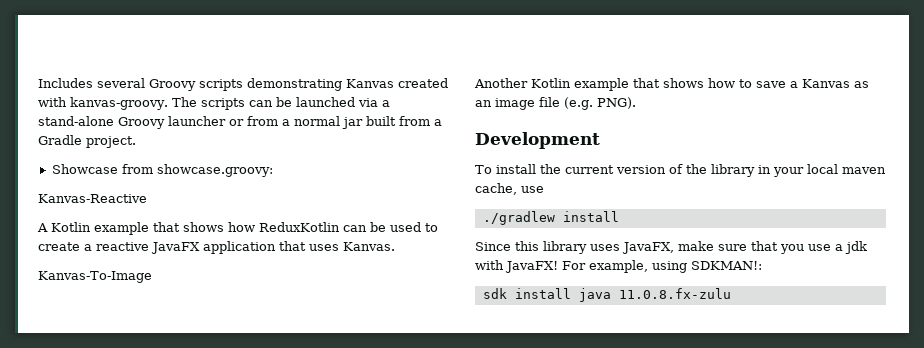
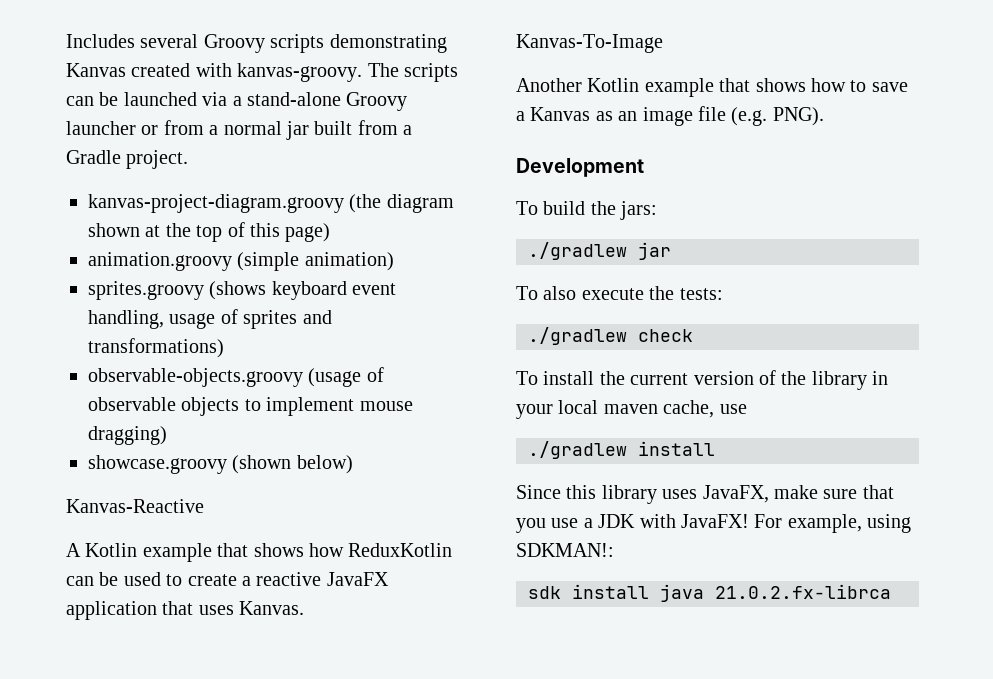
[51,164,273,177] Showcase from showcase.groovy: -> [88,194,454,213] [88,222,331,242] [88,252,394,271] [88,281,397,300] [88,309,332,329] [88,338,224,358] [88,367,384,387] [88,397,413,416] [88,426,167,445] [88,455,353,474] kanvas-project-diagram.groovy (the diagram shown at the top of this page) // animation.groovy (simple animation) // sprites.groovy (shows keyboard event handling, usage of sprites and transformations) // observable-objects.groovy (usage of observable objects to implement mouse dragging) // showcase.groovy (shown below)
(600, 140) none -> [516,201,658,220] [528,242,671,260] [516,286,723,300] [528,327,693,345] // To build the jars: // ./gradlew jar // To also execute the tests: // ./gradlew check
[845,241,867,254] jdk -> [598,514,636,528] JDK
[618,288,731,299] 11.0.8.fx-zulu -> [715,584,891,599] 21.0.2.fx-librca

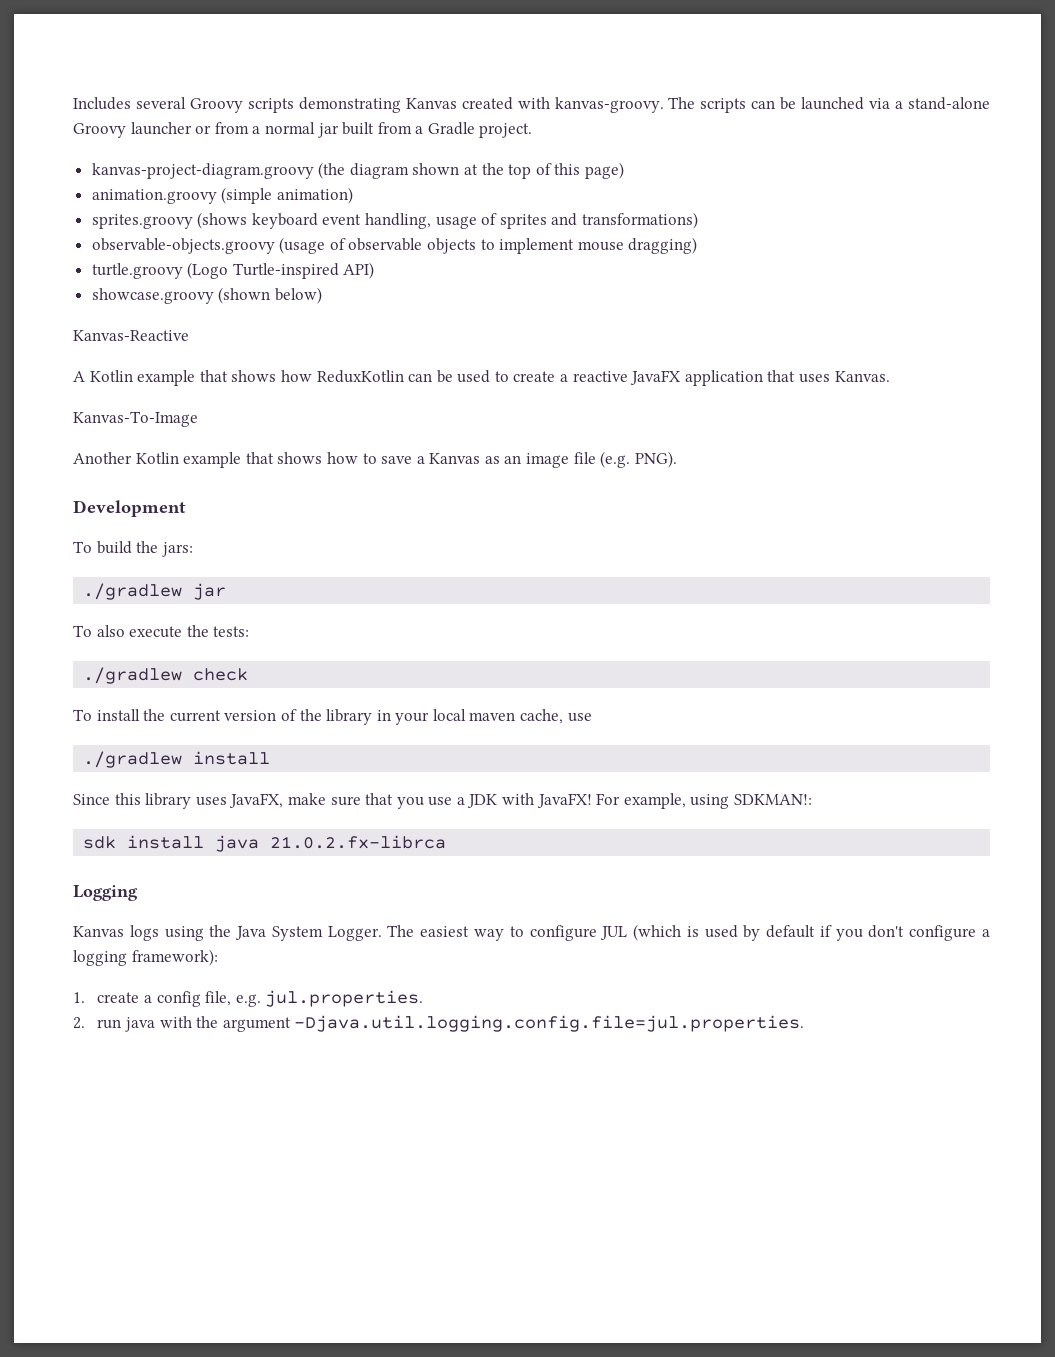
(167, 435) none -> [91,262,375,279] // turtle.groovy (Logo Turtle-inspired API)
(891, 591) none -> [73,885,138,901] [73,924,990,941] [73,949,218,966] [73,990,424,1007] [73,1015,805,1032] // Logging // Kanvas logs using the Java System Logger. The easiest way to configure JUL (which is used by default if you don't configure a logging framework): // 1. create a config file, e.g. jul.properties. // 2. run java with the argument -Djava.util.logging.config.file=jul.properties.

